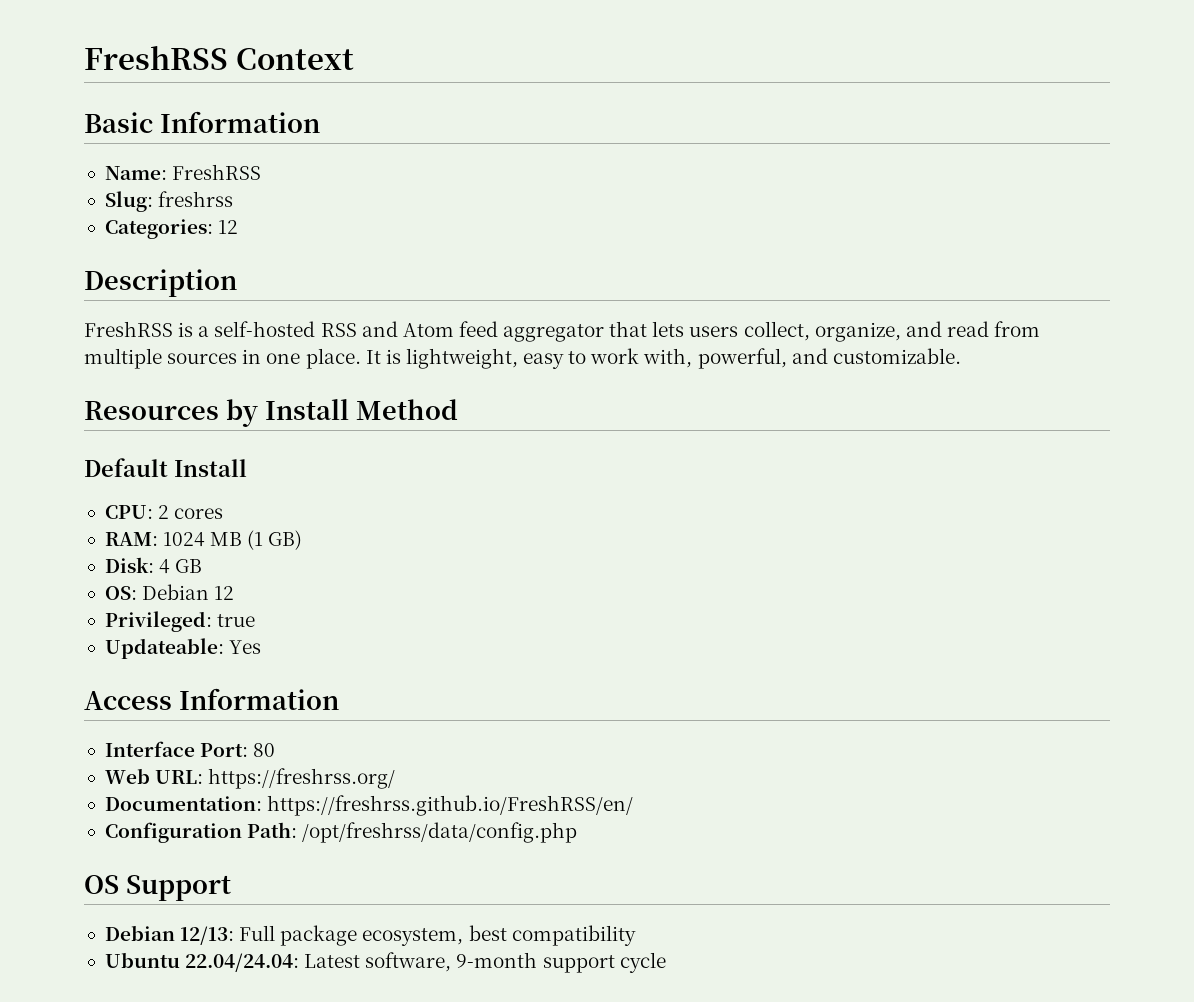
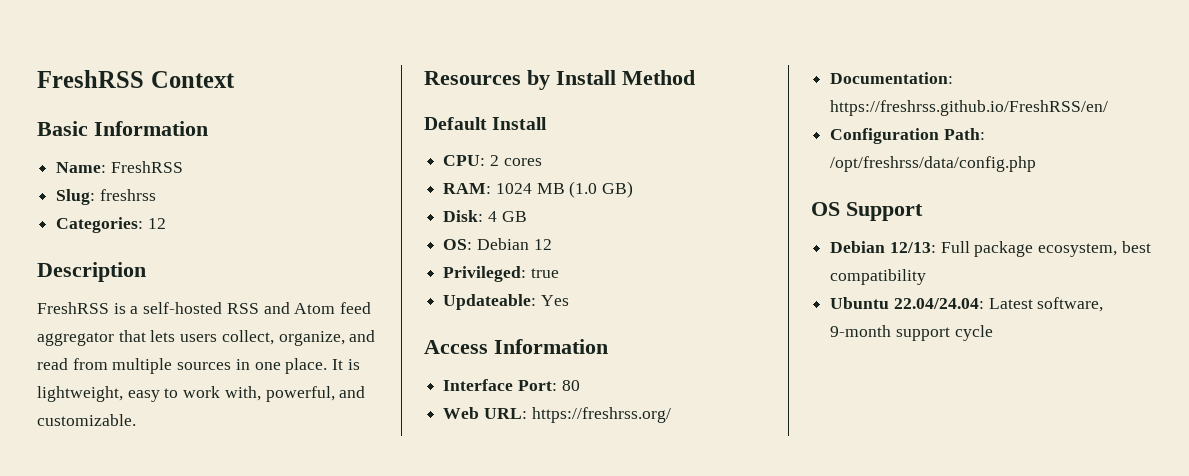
[247,530,264,550] (1 -> [569,181,598,198] (1.0

